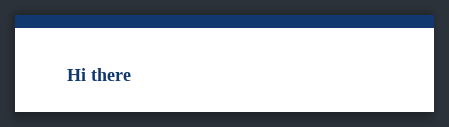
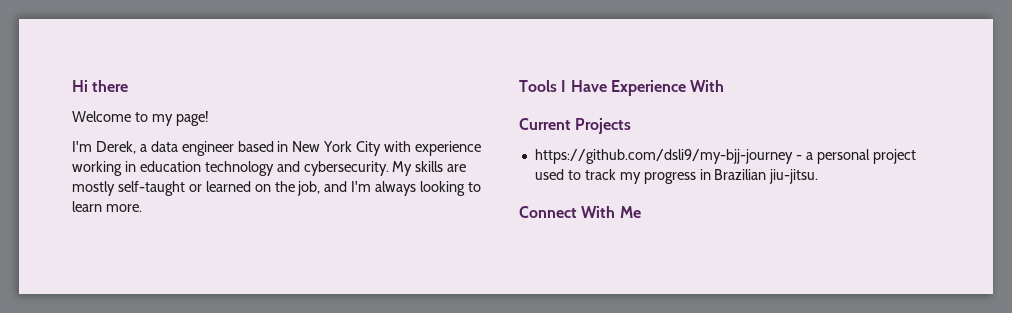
(131, 74) none -> [72,111,209,126] [72,141,482,156] [72,161,467,176] [72,181,482,196] [72,201,142,212] [519,80,725,96] [519,118,632,134] [534,149,916,164] [534,169,819,184] [519,206,641,218] // Welcome to my page! // I'm Derek, a data engineer based in New York City with experience working in education technology and cybersecurity. My skills are mostly self-taught or learned on the job, and I'm always looking to learn more. // Tools I Have Experience With // Current Projects // https://github.com/dsli9/my-bjj-journey - a personal project used to track my progress in Brazilian jiu-jitsu. // Connect With Me

